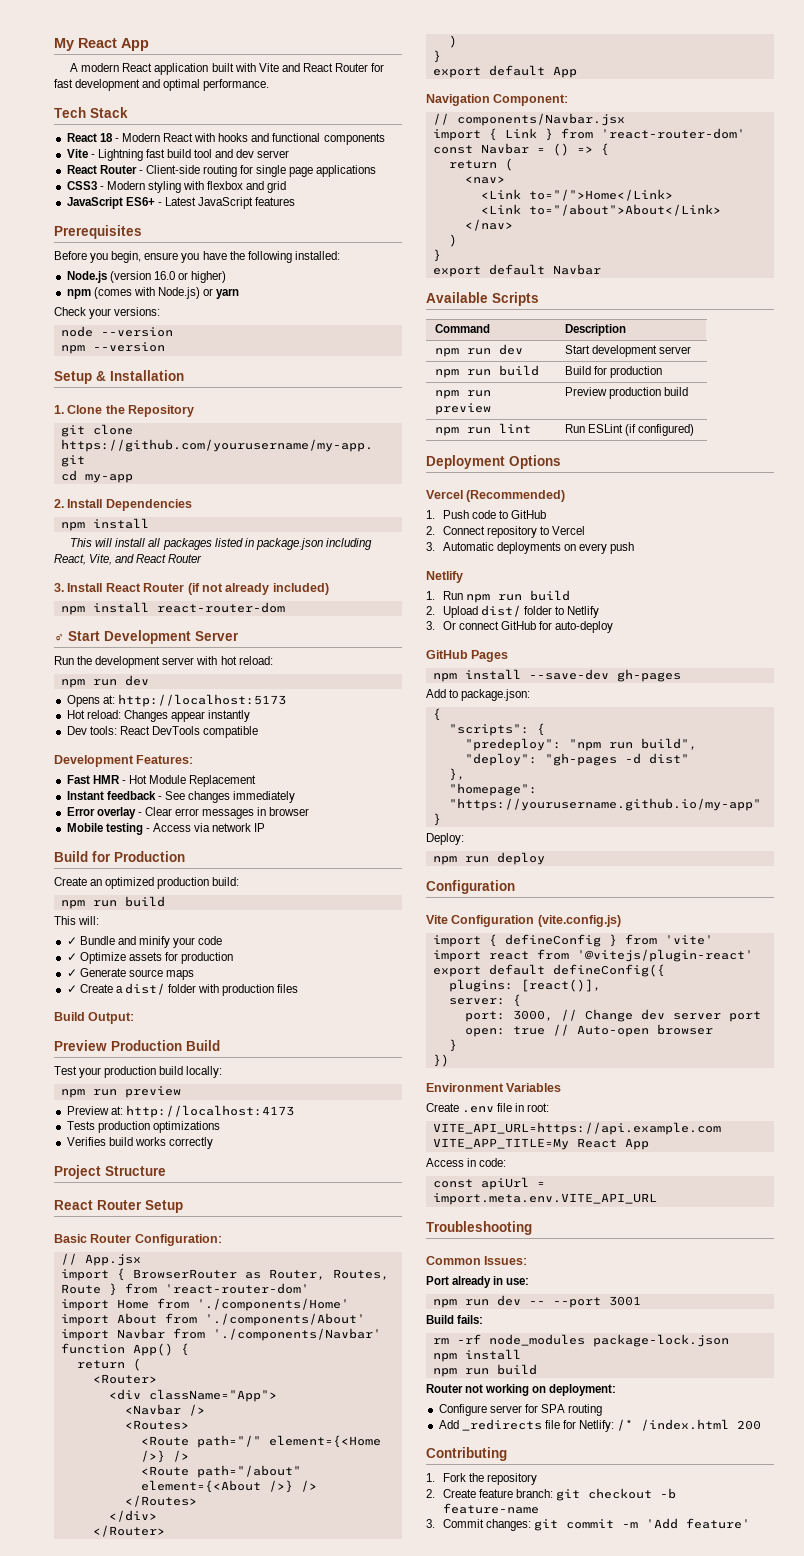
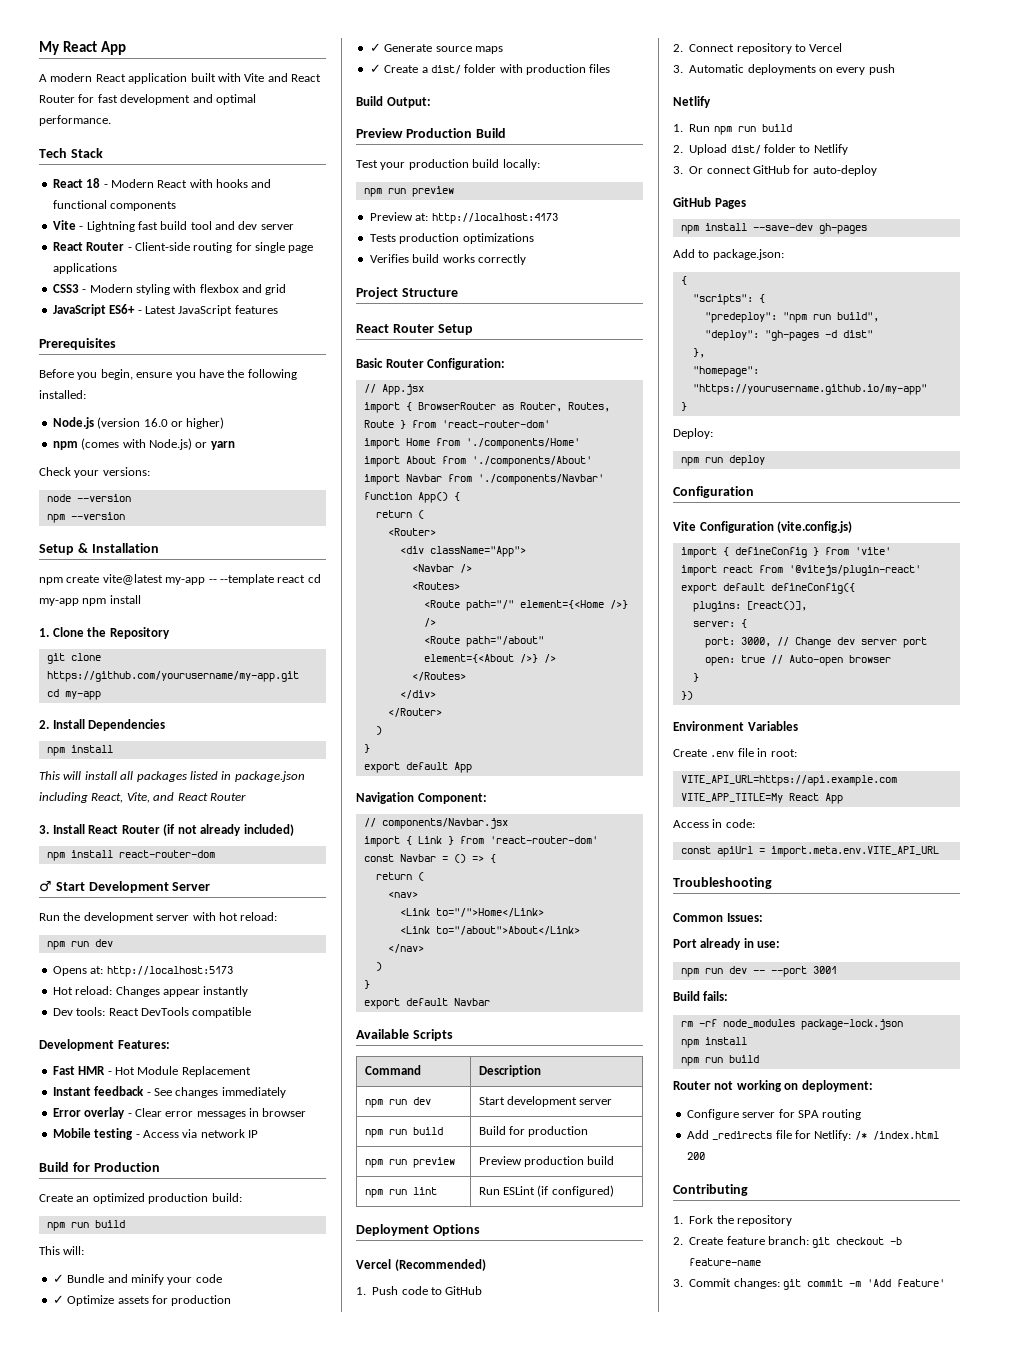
(184, 375) none -> [39,574,321,585] [39,595,141,606] // npm create vite@latest my-app -- --template react cd my-app npm install

